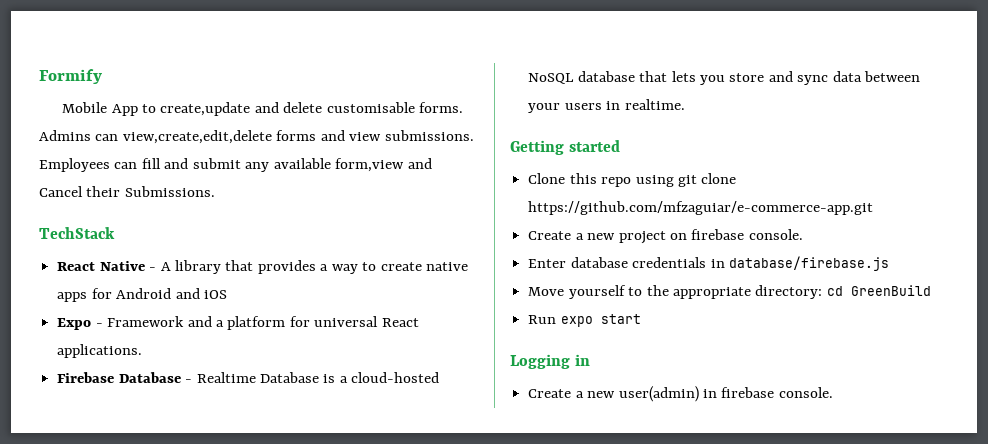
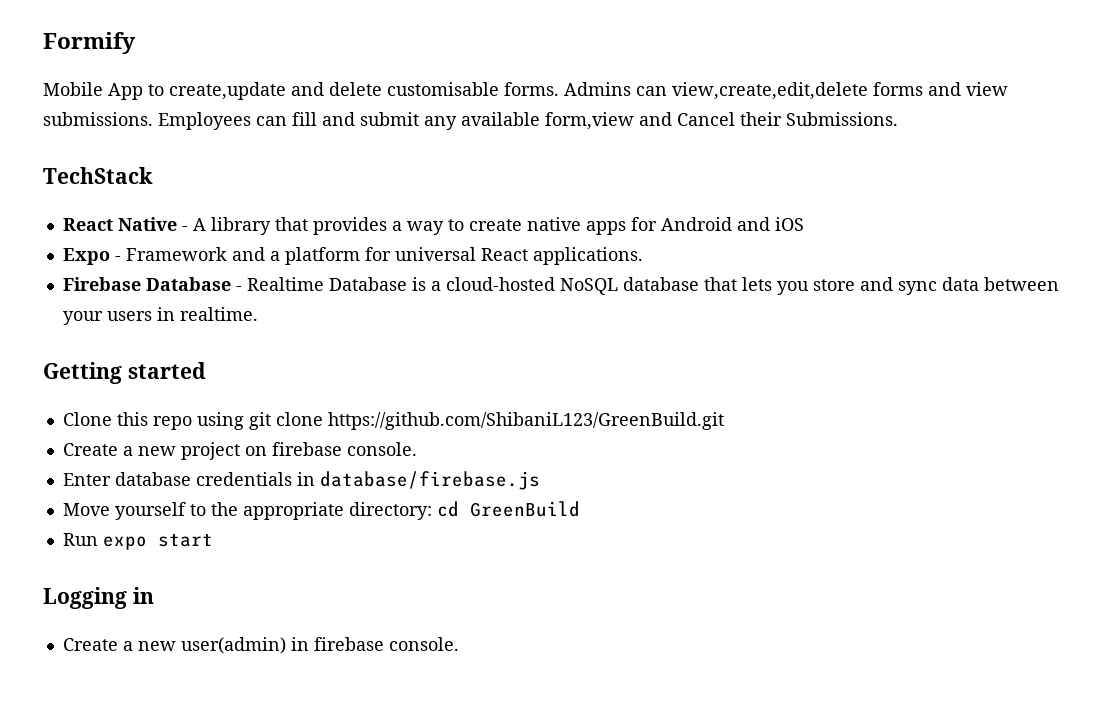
[528,201,874,215] https://github.com/mfzaguiar/e-commerce-app.git -> [327,412,724,430] https://github.com/ShibaniL123/GreenBuild.git

